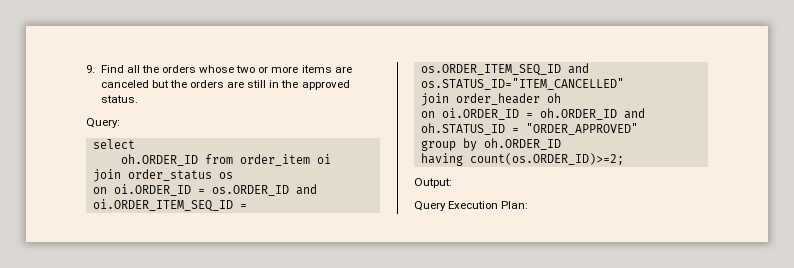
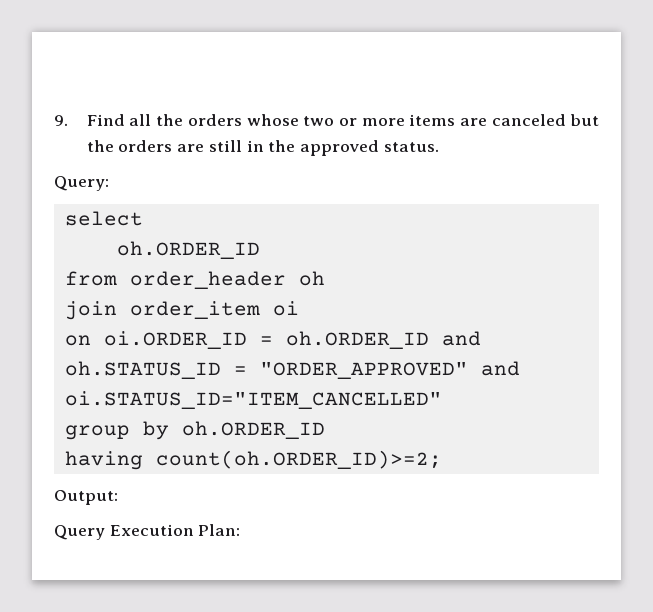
[204,154,331,166] [92,169,233,182] [92,184,317,196] [92,199,247,212] [420,63,589,76] [420,78,624,90] [420,93,561,106] from order_item oi // join order_status os // on oi.ORDER_ID = os.ORDER_ID and oi.ORDER_ITEM_SEQ_ID = os.ORDER_ITEM_SEQ_ID and os.STATUS_ID="ITEM_CANCELLED" // join order_header oh -> [64,271,325,289] [64,301,299,320] // from order_header oh // join order_item oi
(638, 129) none -> [480,361,520,376] [64,391,442,409] and oi.STATUS_ID="ITEM_CANCELLED"
[469,153,624,165] count(os.ORDER_ID)>=2; -> [155,450,442,469] count(oh.ORDER_ID)>=2;

